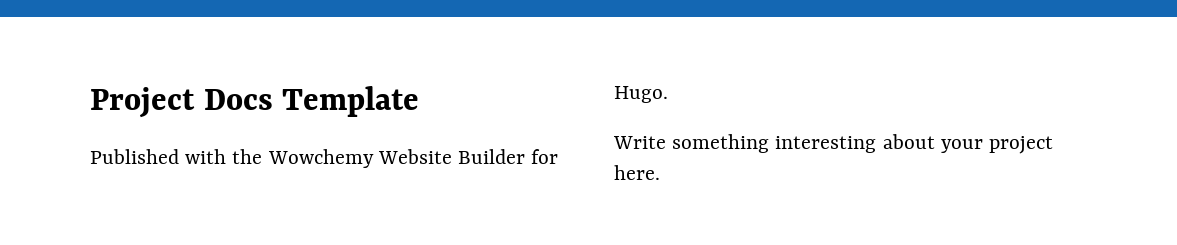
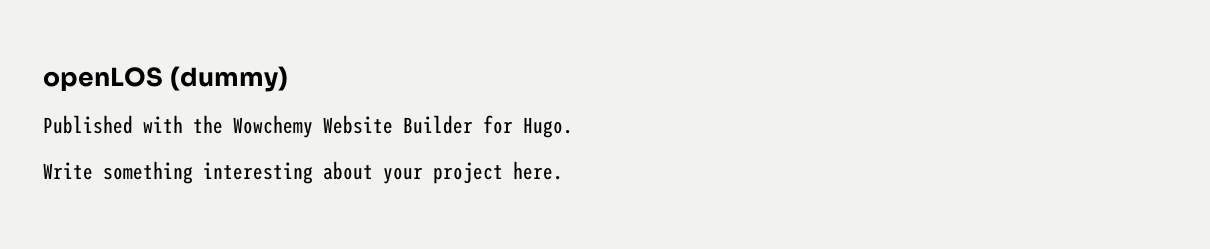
[90,86,420,118] Project Docs Template -> [43,66,288,92] openLOS (dummy)

